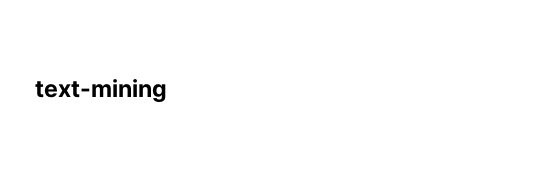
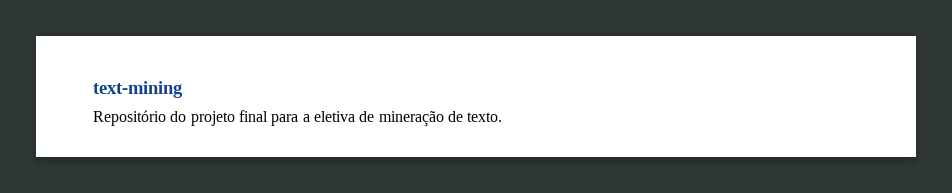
(167, 91) none -> [93,110,503,126] // Repositório do projeto final para a eletiva de mineração de texto.

